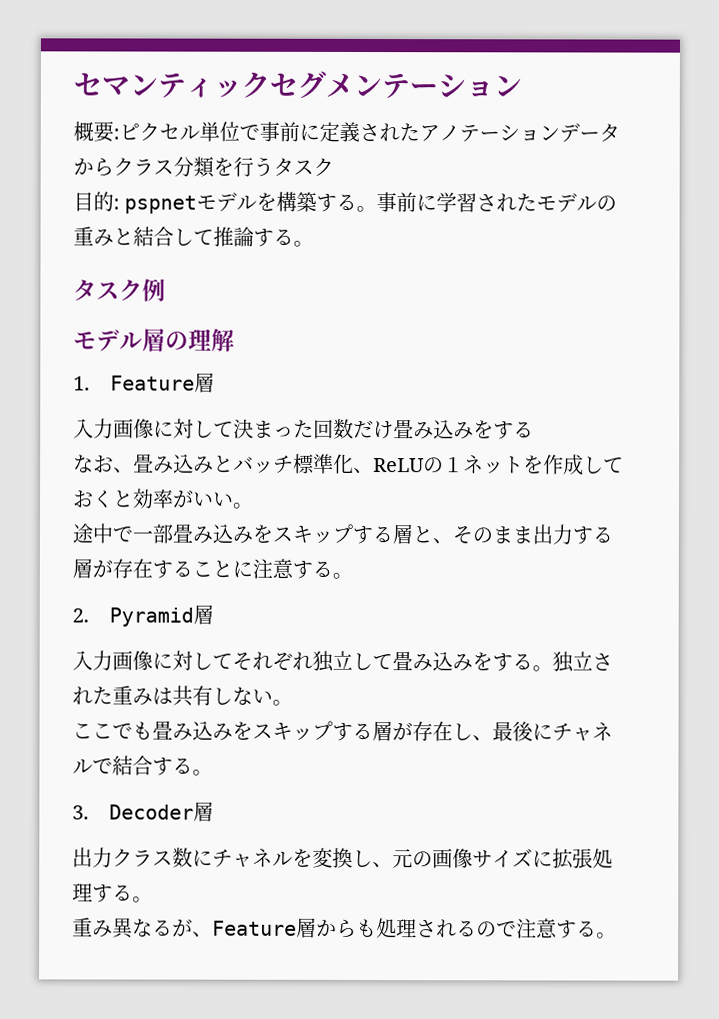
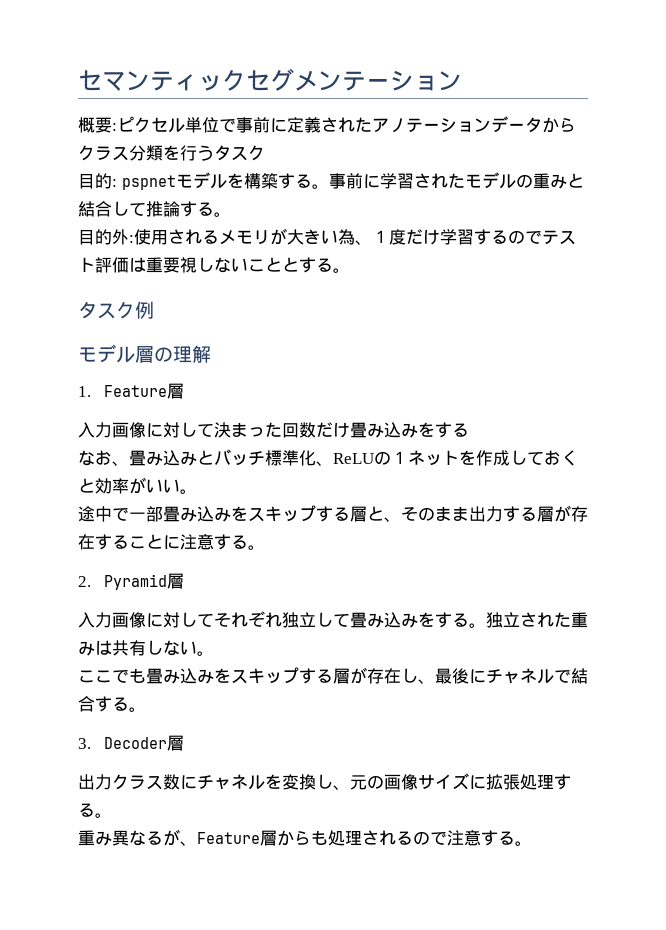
(314, 243) none -> [78,228,576,245] [78,257,350,273] // 目的外:使用されるメモリが大きい為、１度だけ学習するのでテスト評価は重要視しないこととする。

